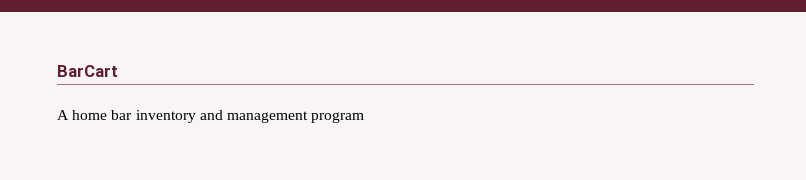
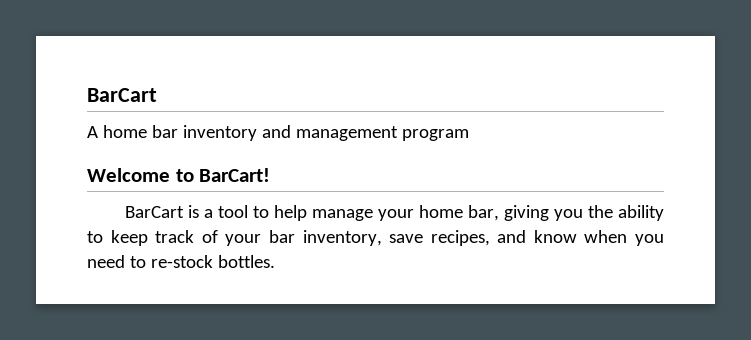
(365, 117) none -> [87,168,271,182] [124,205,664,221] [87,230,664,246] [87,255,275,268] // Welcome to BarCart! // BarCart is a tool to help manage your home bar, giving you the ability to keep track of your bar inventory, save recipes, and know when you need to re-stock bottles.

